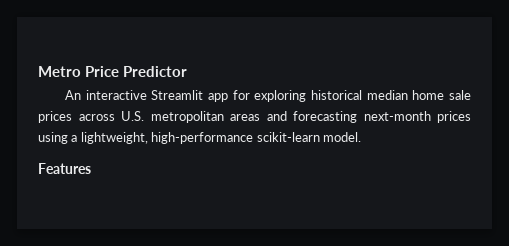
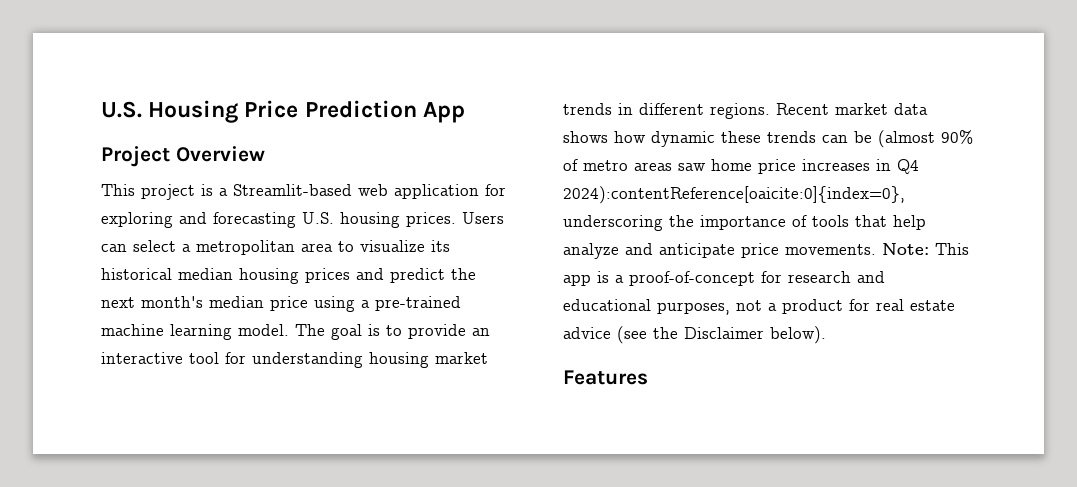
[38,66,187,77] [64,90,471,102] [38,111,471,123] [38,132,361,144] Metro Price Predictor // An interactive Streamlit app for exploring historical median home sale prices across U.S. metropolitan areas and forecasting next-month prices using a lightweight, high-performance scikit-learn model. -> [101,100,465,123] [101,146,265,167] [101,184,506,200] [101,212,504,228] [101,240,450,255] [101,268,476,284] [101,296,461,312] [101,324,490,340] [101,352,488,368] [563,103,928,119] [563,130,973,148] [563,159,919,174] [563,186,905,204] [563,215,926,231] [563,243,969,259] [563,271,885,286] [563,299,955,315] [563,326,826,344] U.S. Housing Price Prediction App // Project Overview // This project is a Streamlit-based web application for exploring and forecasting U.S. housing prices. Users can select a metropolitan area to visualize its historical median housing prices and predict the next month's median price using a pre-trained machine learning model. The goal is to provide an interactive tool for understanding housing market trends in different regions. Recent market data shows how dynamic these trends can be (almost 90% of metro areas saw home price increases in Q4 2024):contentReference[oaicite:0]{index=0}, underscoring the importance of tools that help analyze and anticipate price movements. Note: This app is a proof-of-concept for research and educational purposes, not a product for real estate advice (see the Disclaimer below).

